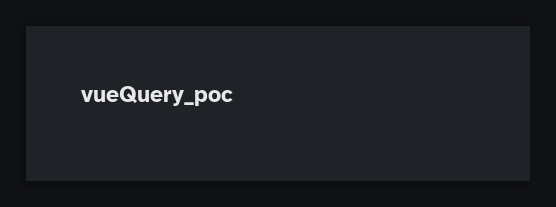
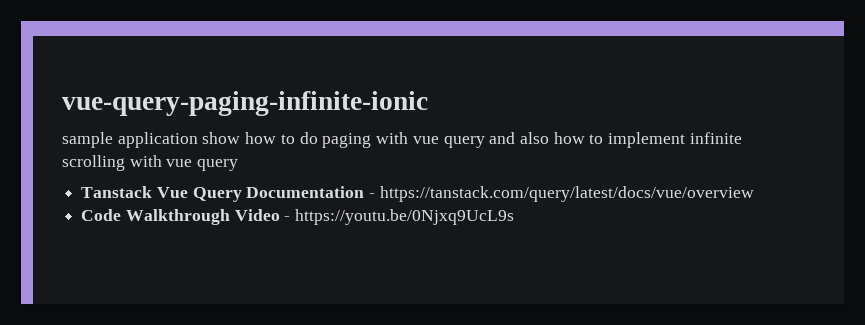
[81,86,233,106] vueQuery_poc -> [62,91,428,116] [62,132,742,148] [62,155,239,171] [81,186,754,202] [81,209,515,225] vue-query-paging-infinite-ionic // sample application show how to do paging with vue query and also how to implement infinite scrolling with vue query // Tanstack Vue Query Documentation - https://tanstack.com/query/latest/docs/vue/overview // Code Walkthrough Video - https://youtu.be/0Njxq9UcL9s

